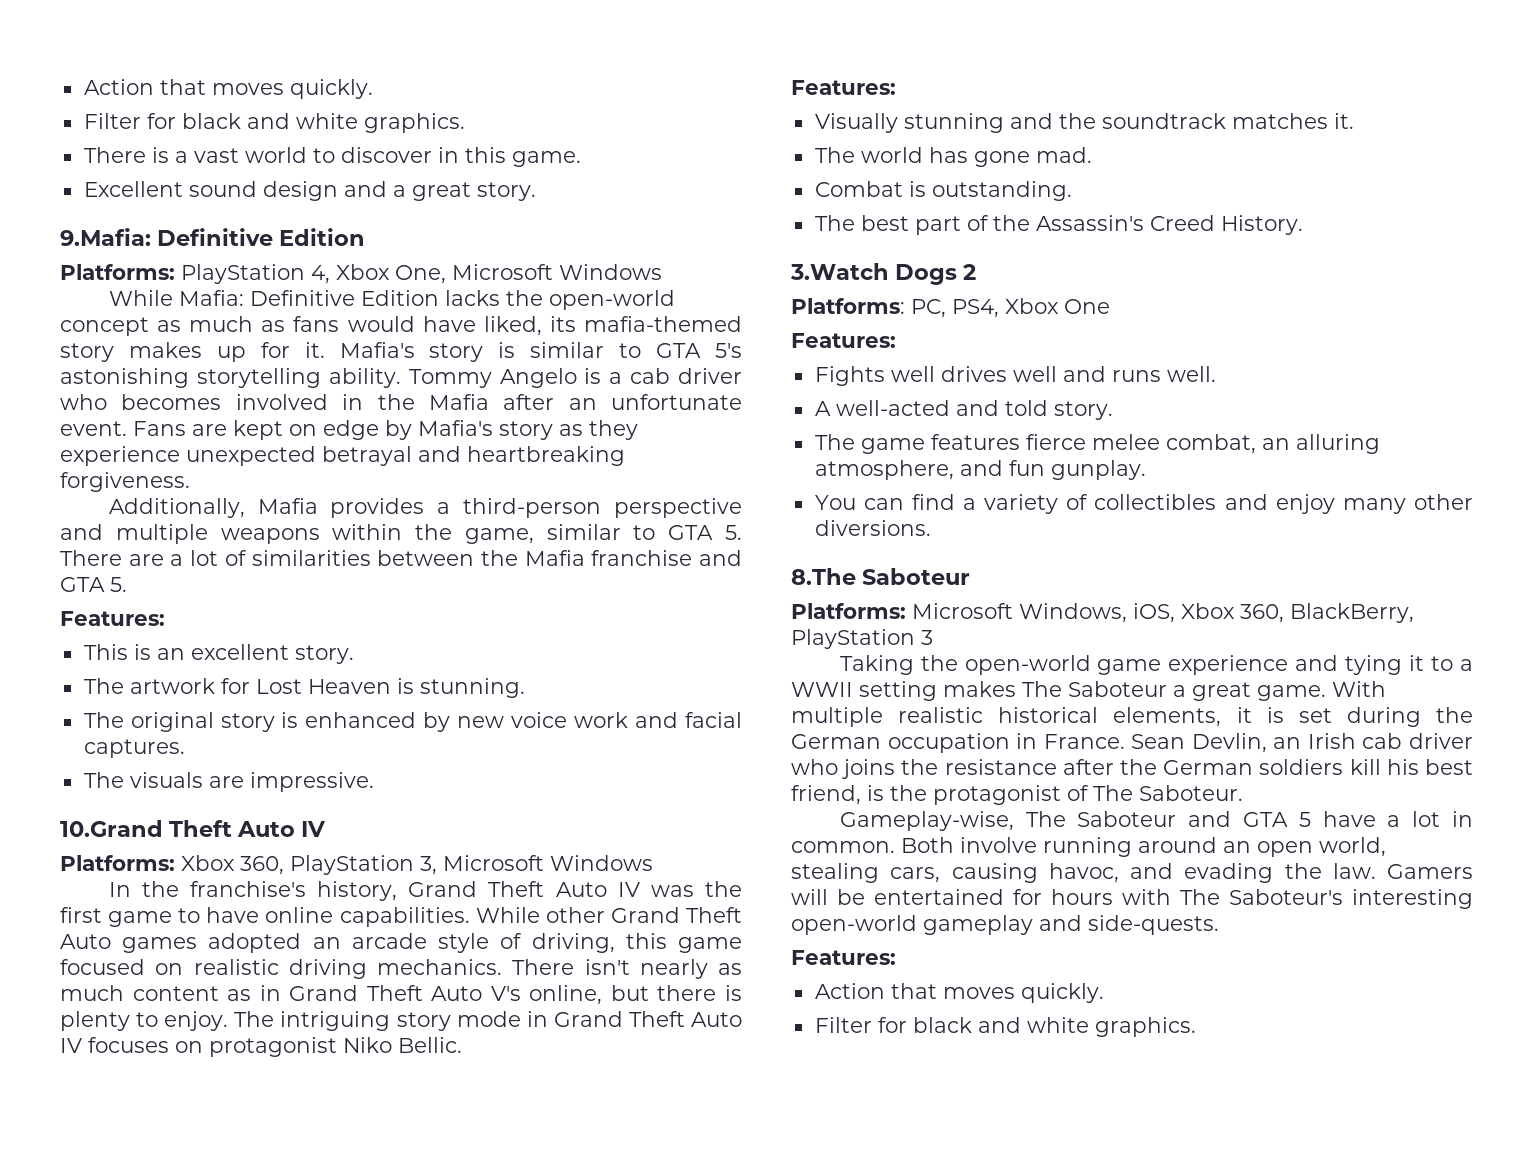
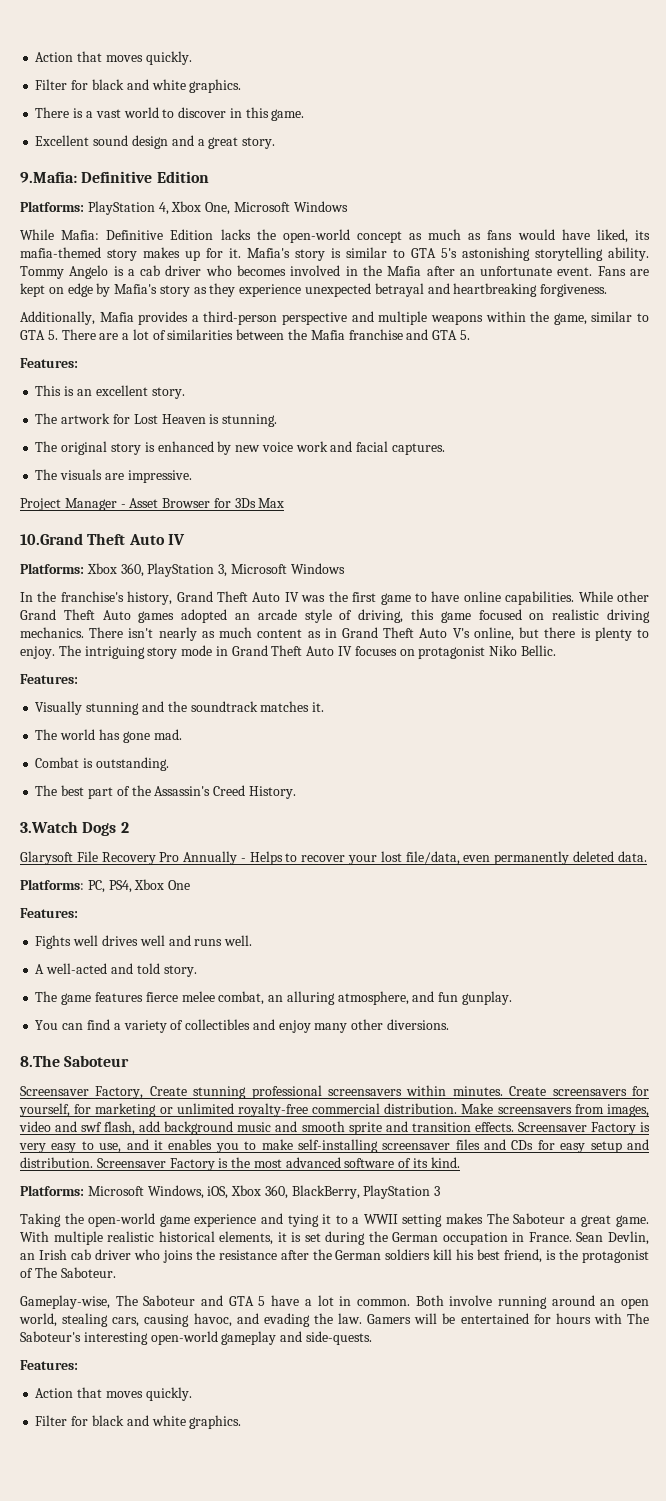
(374, 782) none -> [20,498,285,511] // Project Manager - Asset Browser for 3Ds Max
(977, 272) none -> [20,851,647,865] // Glarysoft File Recovery Pro Annually - Helps to recover your lost file/data, even permanently deleted data.
(971, 576) none -> [20,1085,649,1099] [19,1103,649,1117] [19,1121,650,1135] [19,1139,650,1153] [20,1157,460,1171] // Screensaver Factory, Create stunning professional screensavers within minutes. Create screensavers for yourself, for marketing or unlimited royalty-free commercial distribution. Make screensavers from images, video and swf flash, add background music and smooth sprite and transition effects. Screensaver Factory is very easy to use, and it enables you to make self-installing screensaver files and CDs for easy setup and distribution. Screensaver Factory is the most advanced software of its kind.

